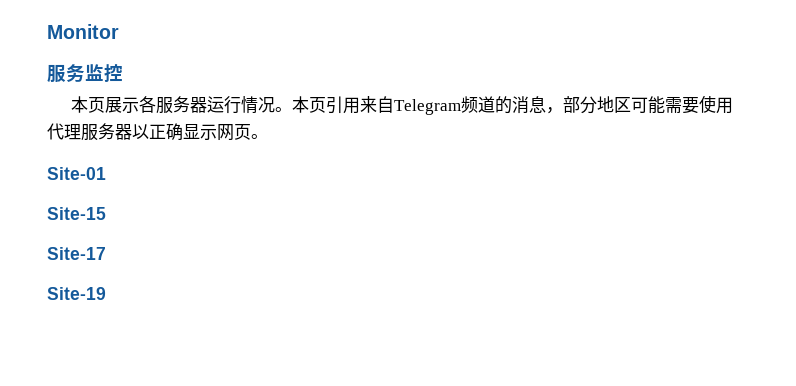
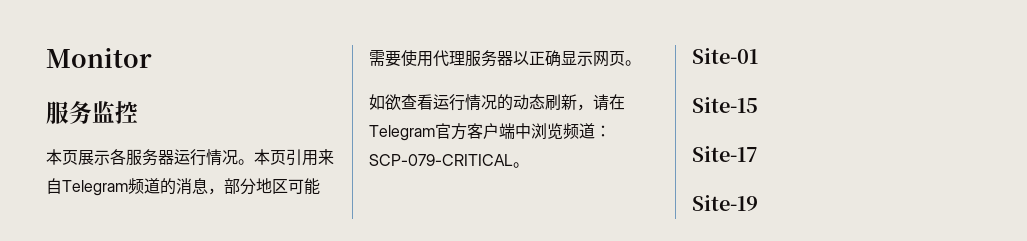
(268, 136) none -> [369,94,625,111] [369,123,611,141] [369,154,529,168] // 如欲查看运行情况的动态刷新，请在Telegram官方客户端中浏览频道：SCP-079-CRITICAL。

